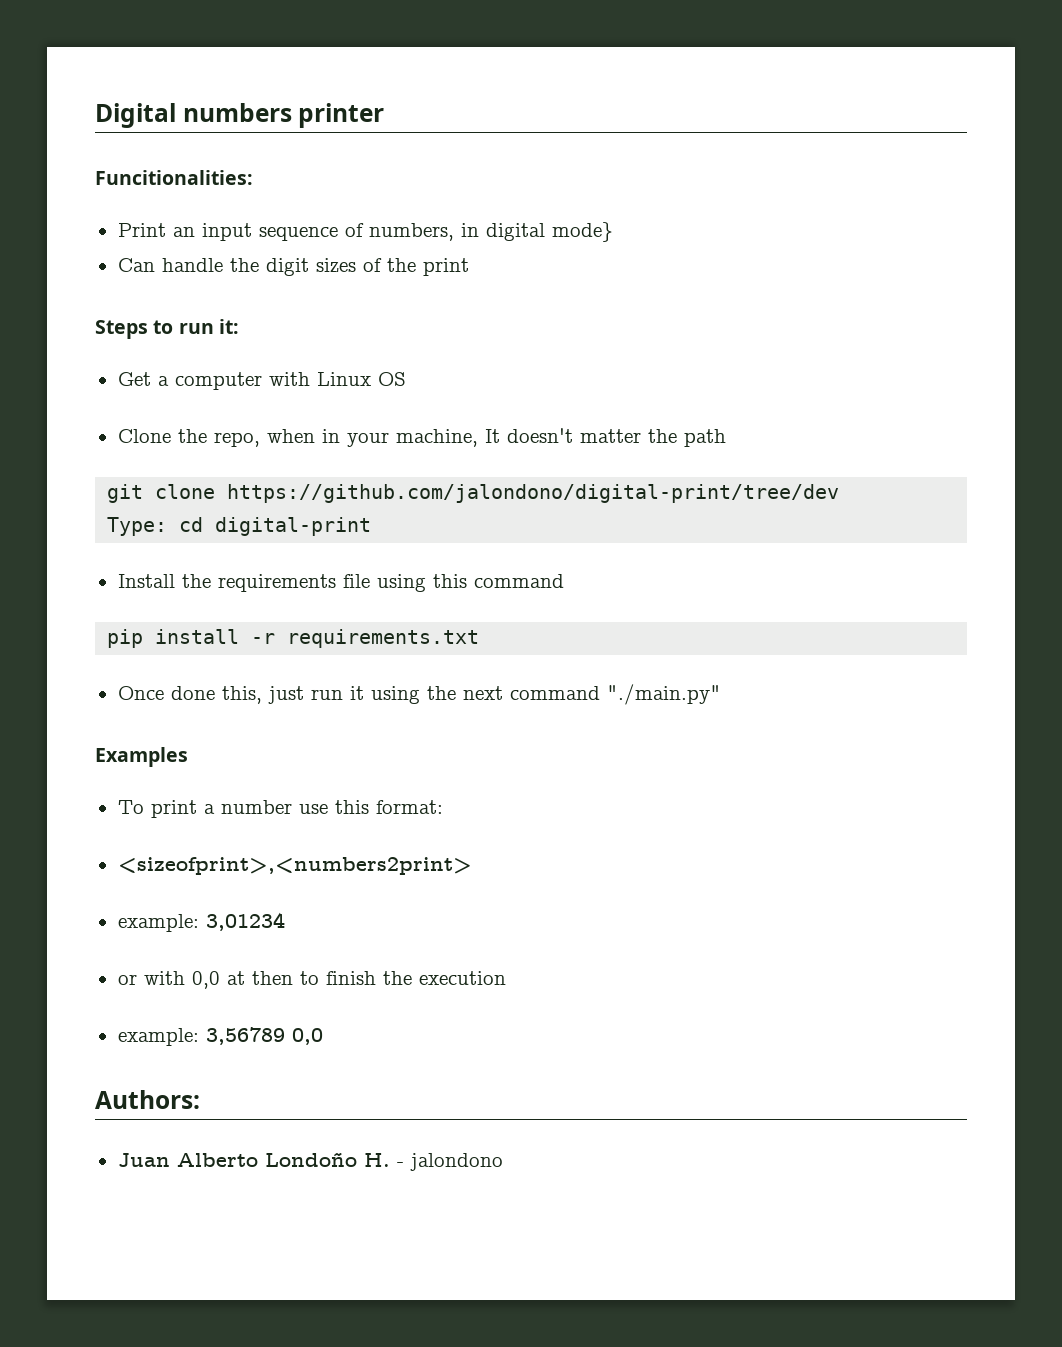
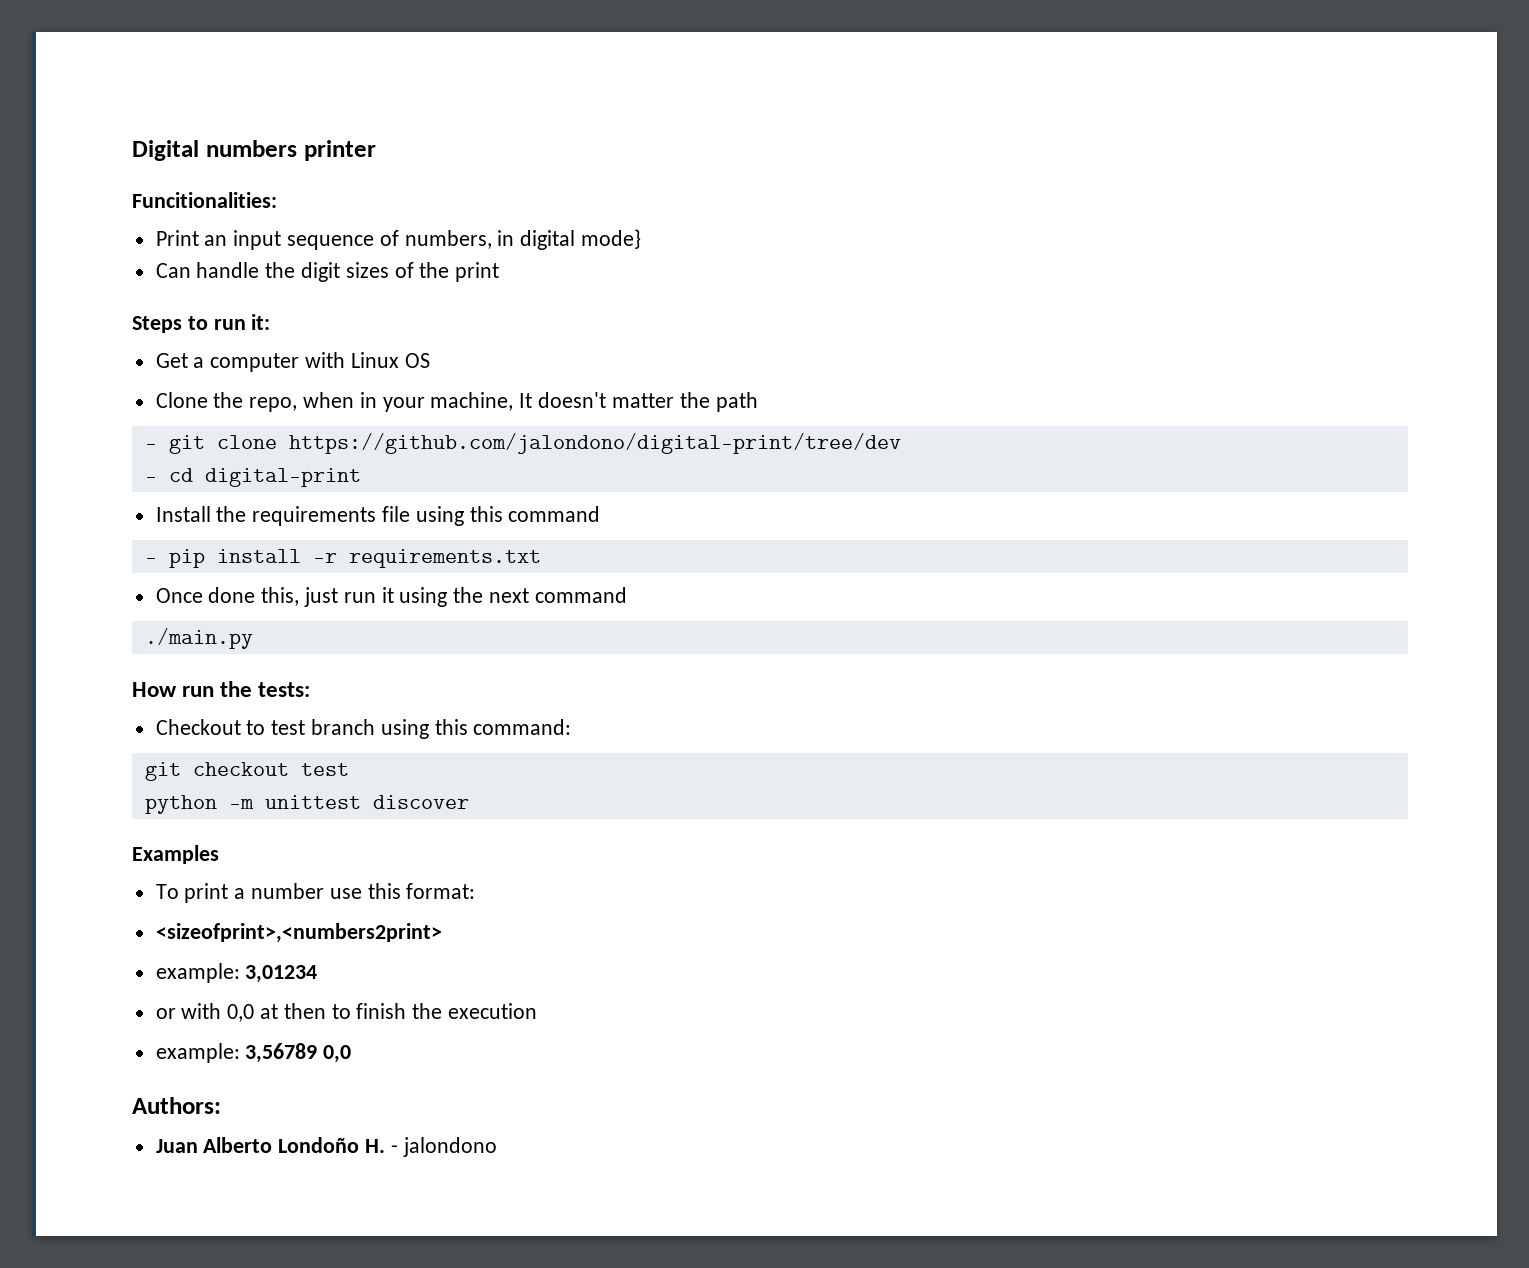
(726, 438) none -> [144,444,157,449] -
[107,517,168,536] Type: -> [144,477,157,482] -
(564, 581) none -> [144,558,157,563] -
[606,684,721,705] "./main.py" -> [144,628,253,649] [132,681,311,697] [155,719,572,739] [144,762,349,781] [144,795,469,814] // ./main.py // How run the tests: // Checkout to test branch using this command: // git checkout test // python -m unittest discover

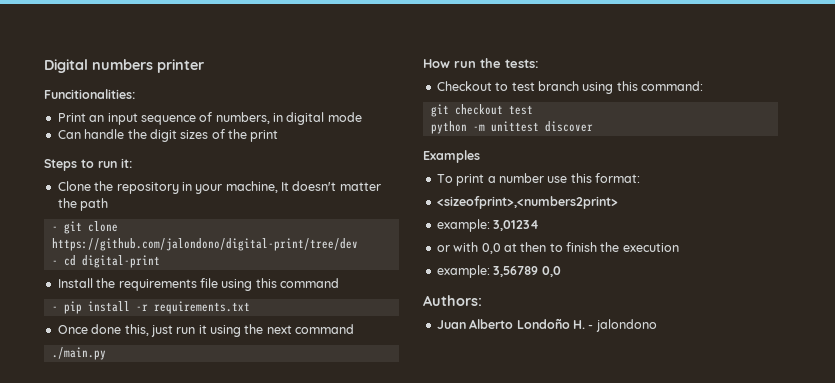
[581,229,642,249] mode} -> [327,112,362,122] mode
[155,352,430,372] // Get a computer with Linux OS -> (132, 163) none
[249,392,355,412] repo, when -> [116,182,179,194] repository

